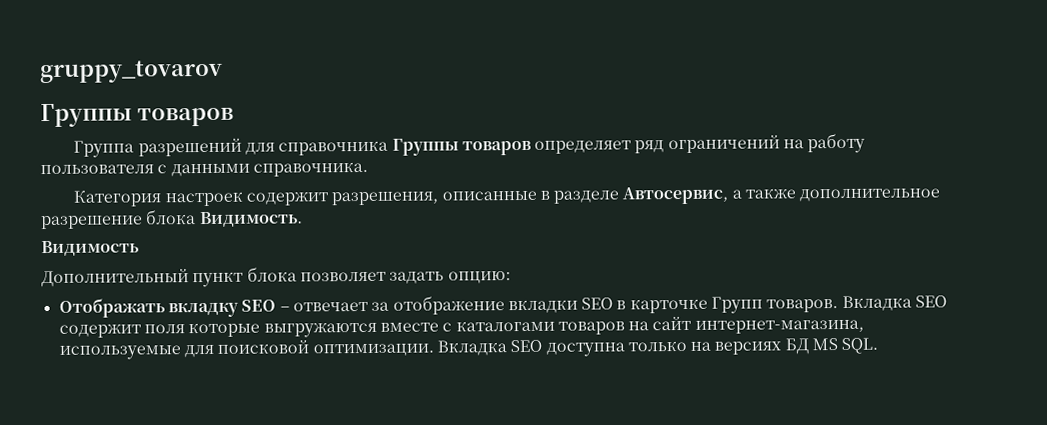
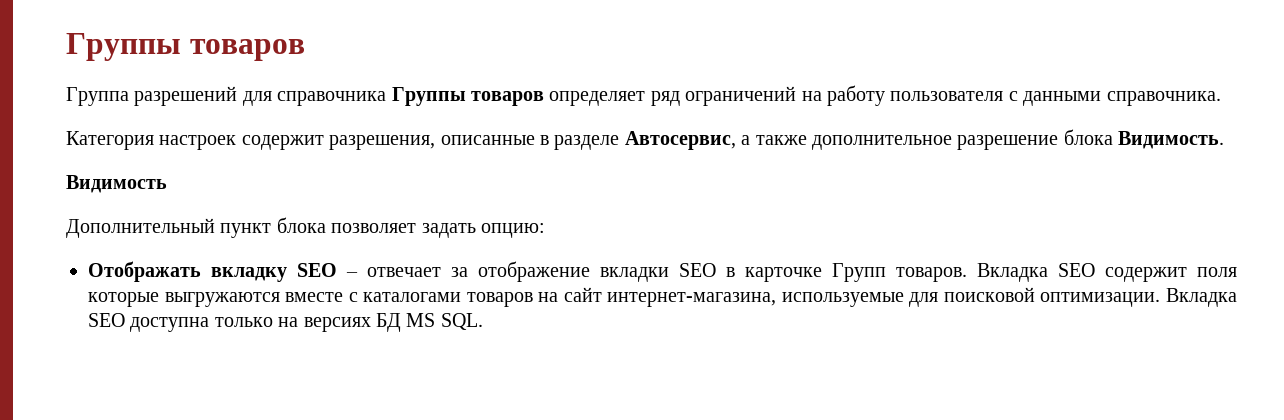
[40,59,223,84] gruppy_tovarov // -> (66, 47) none

